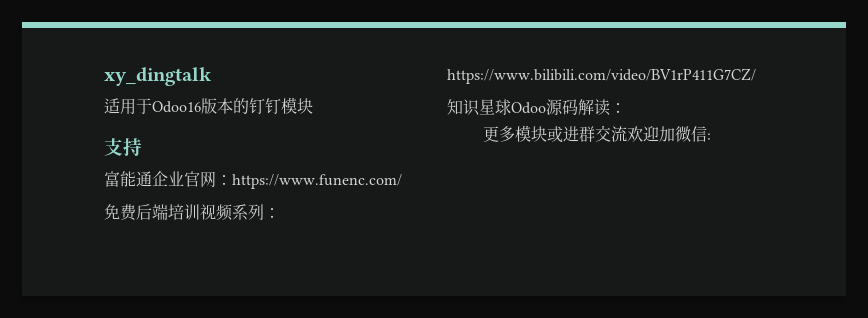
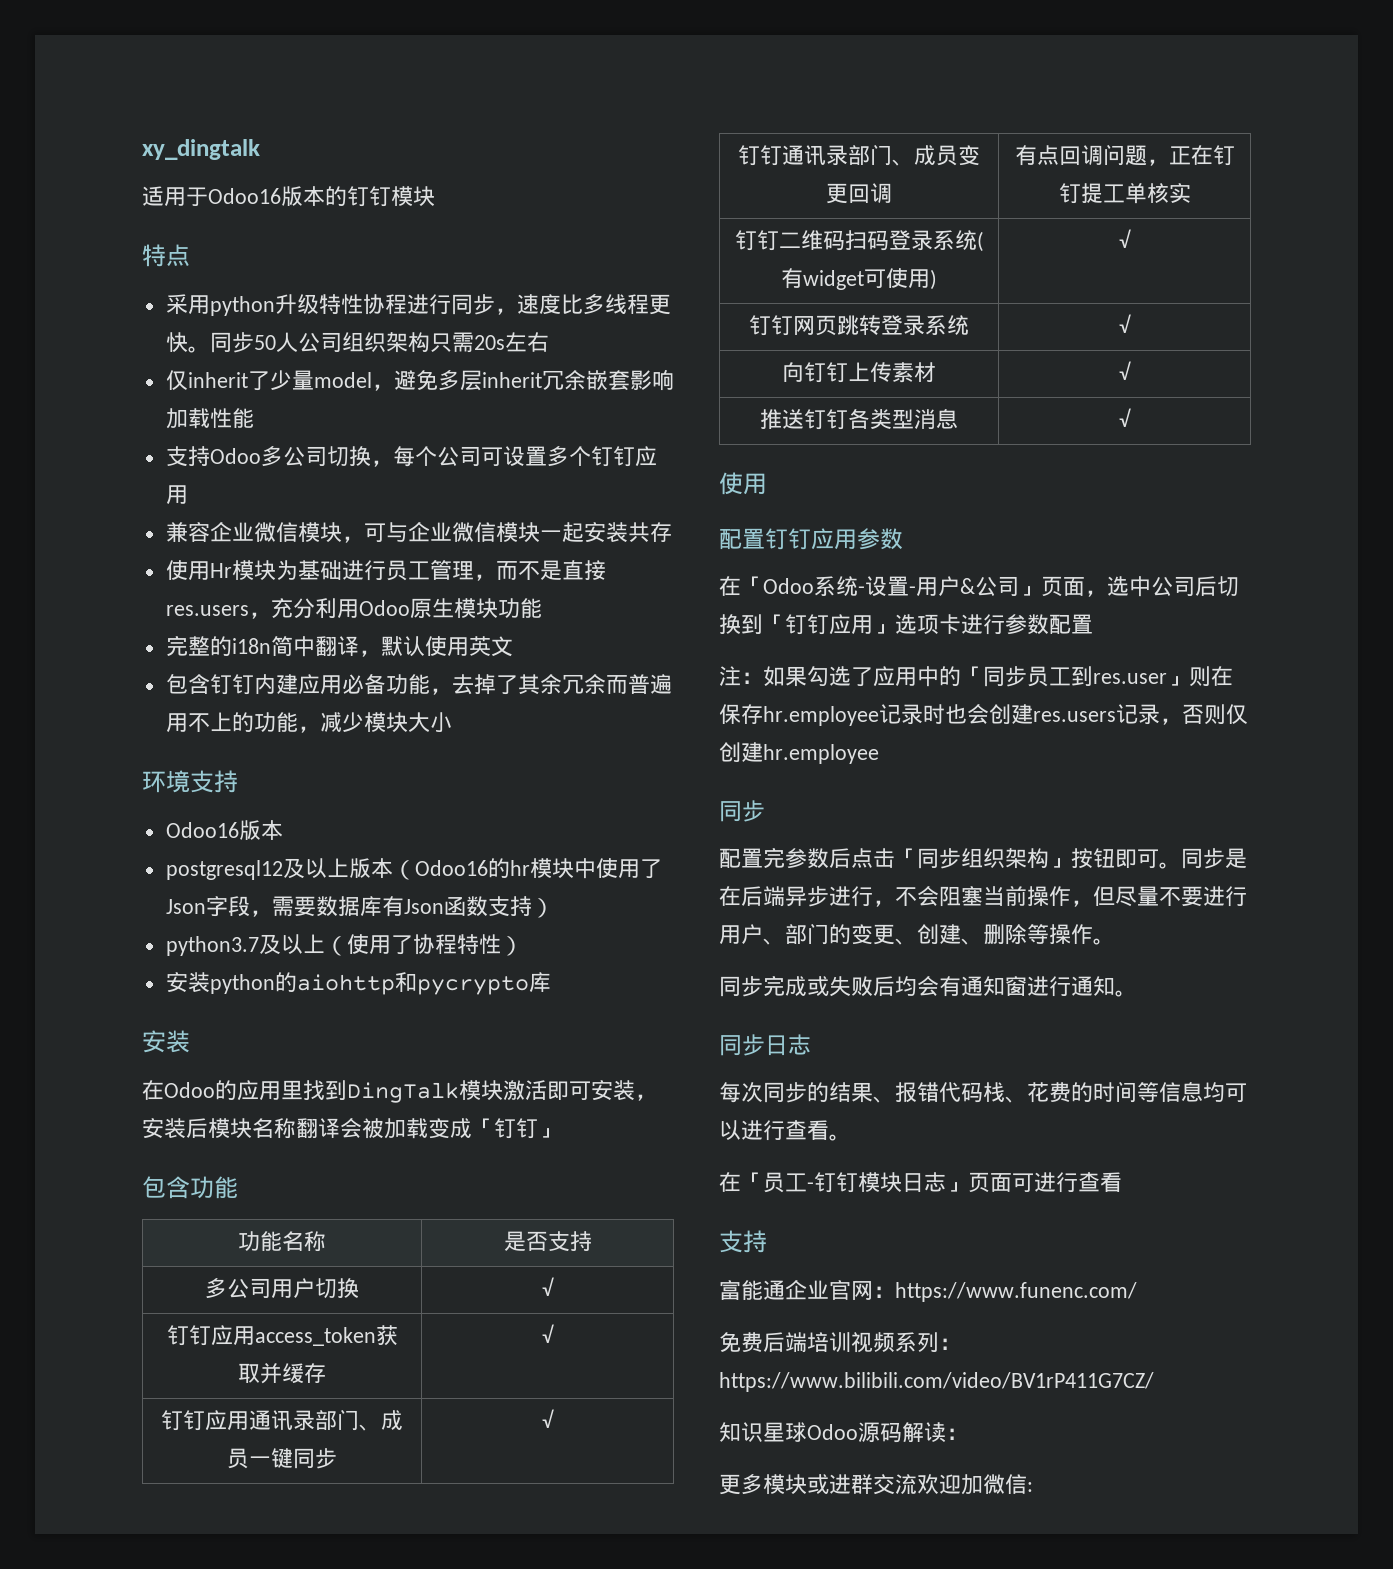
(313, 106) none -> [142,244,190,267] [165,294,671,316] [165,332,549,353] [165,369,674,391] [165,408,254,429] [165,446,657,467] [165,485,188,504] [165,522,672,543] [165,560,606,581] [165,598,542,619] [165,635,513,657] [165,674,672,695] [165,712,452,733] [142,770,238,793] [165,820,283,840] [165,858,662,880] [165,896,554,918] [165,934,523,956] [165,972,551,995] [142,1030,190,1053] [142,1080,657,1103] [142,1118,560,1139] [142,1176,238,1199] [238,1231,326,1252] [503,1231,592,1252] [205,1278,359,1299] [542,1277,554,1296] [166,1325,398,1346] [238,1363,326,1384] [542,1324,554,1343] [161,1409,403,1431] [227,1448,337,1469] [542,1409,554,1428] [738,144,980,166] [826,183,892,204] [1014,144,1235,166] [1058,183,1191,204] [734,230,984,252] [781,268,937,290] [1119,229,1131,248] [749,315,969,336] [1119,314,1131,333] [782,362,936,383] [1119,361,1131,380] [760,408,958,430] [1119,408,1131,427] [719,472,767,495] [719,528,903,550] [719,576,1239,597] [719,614,1093,635] [719,666,1233,687] [719,704,1248,726] [719,742,879,764] [719,800,765,822] [719,847,1247,869] [719,885,1247,907] [719,923,1115,945] [719,975,1137,997] [719,1034,811,1056] [719,1081,1247,1103] [719,1120,851,1141] [719,1172,1122,1193] // 特点 // 采用python升级特性协程进行同步，速度比多线程更快。同步50人公司组织架构只需20s左右 // 仅inherit了少量model，避免多层inherit冗余嵌套影响加载性能 // 支持Odoo多公司切换，每个公司可设置多个钉钉应用 // 兼容企业微信模块，可与企业微信模块一起安装共存 // 使用Hr模块为基础进行员工管理，而不是直接res.users，充分利用Odoo原生模块功能 // 完整的i18n简中翻译，默认使用英文 // 包含钉钉内建应用必备功能，去掉了其余冗余而普遍用不上的功能，减少模块大小 // 环境支持 // Odoo16版本 // postgresql12及以上版本（Odoo16的hr模块中使用了Json字段，需要数据库有Json函数支持） // python3.7及以上（使用了协程特性） // 安装python的aiohttp和pycrypto库 // 安装 // 在Odoo的应用里找到DingTalk模块激活即可安装，安装后模块名称翻译会被加载变成「钉钉」 // 包含功能 // 功能名称 | 是否支持 // 多公司用户切换 | √ // 钉钉应用access_token获取并缓存 | √ // 钉钉应用通讯录部门、成员一键同步 | √ // 钉钉通讯录部门、成员变更回调 | 有点回调问题，正在钉钉提工单核实 // 钉钉二维码扫码登录系统(有widget可使用) | √ // 钉钉网页跳转登录系统 | √ // 向钉钉上传素材 | √ // 推送钉钉各类型消息 | √ // 使用 // 配置钉钉应用参数 // 在「Odoo系统-设置-用户&公司」页面，选中公司后切换到「钉钉应用」选项卡进行参数配置 // 注：如果勾选了应用中的「同步员工到res.user」则在保存hr.employee记录时也会创建res.users记录，否则仅创建hr.employee // 同步 // 配置完参数后点击「同步组织架构」按钮即可。同步是在后端异步进行，不会阻塞当前操作，但尽量不要进行用户、部门的变更、创建、删除等操作。 // 同步完成或失败后均会有通知窗进行通知。 // 同步日志 // 每次同步的结果、报错代码栈、花费的时间等信息均可以进行查看。 // 在「员工-钉钉模块日志」页面可进行查看

